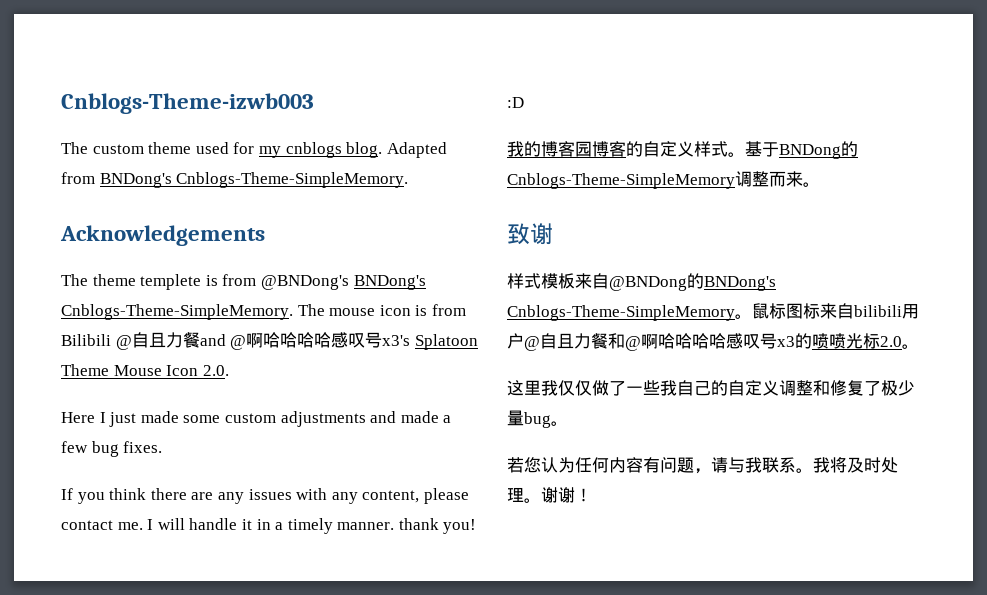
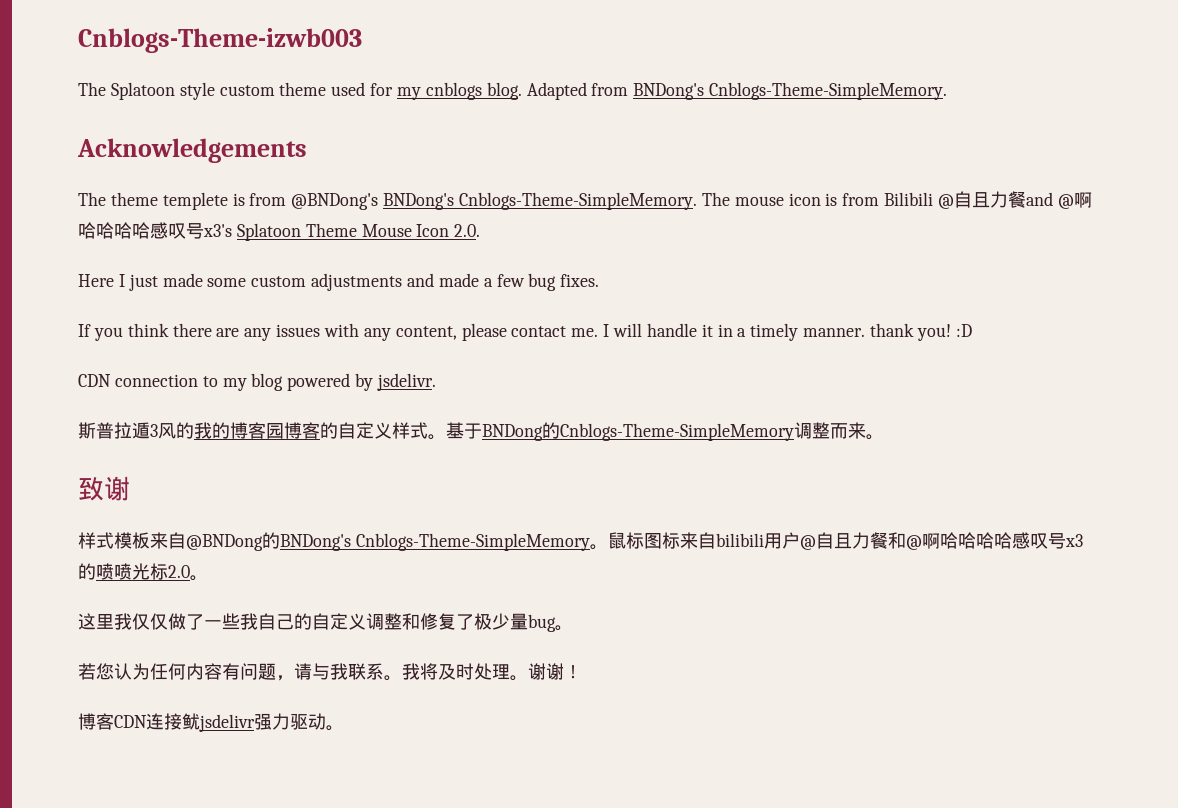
(88, 148) none -> [110,82,215,100] Splatoon style
(524, 102) none -> [78,373,437,391] [78,422,194,439] CDN connection to my blog powered by jsdelivr. // 斯普拉遁3风的
(592, 495) none -> [78,713,344,732] // 博客CDN连接鱿jsdelivr强力驱动。

